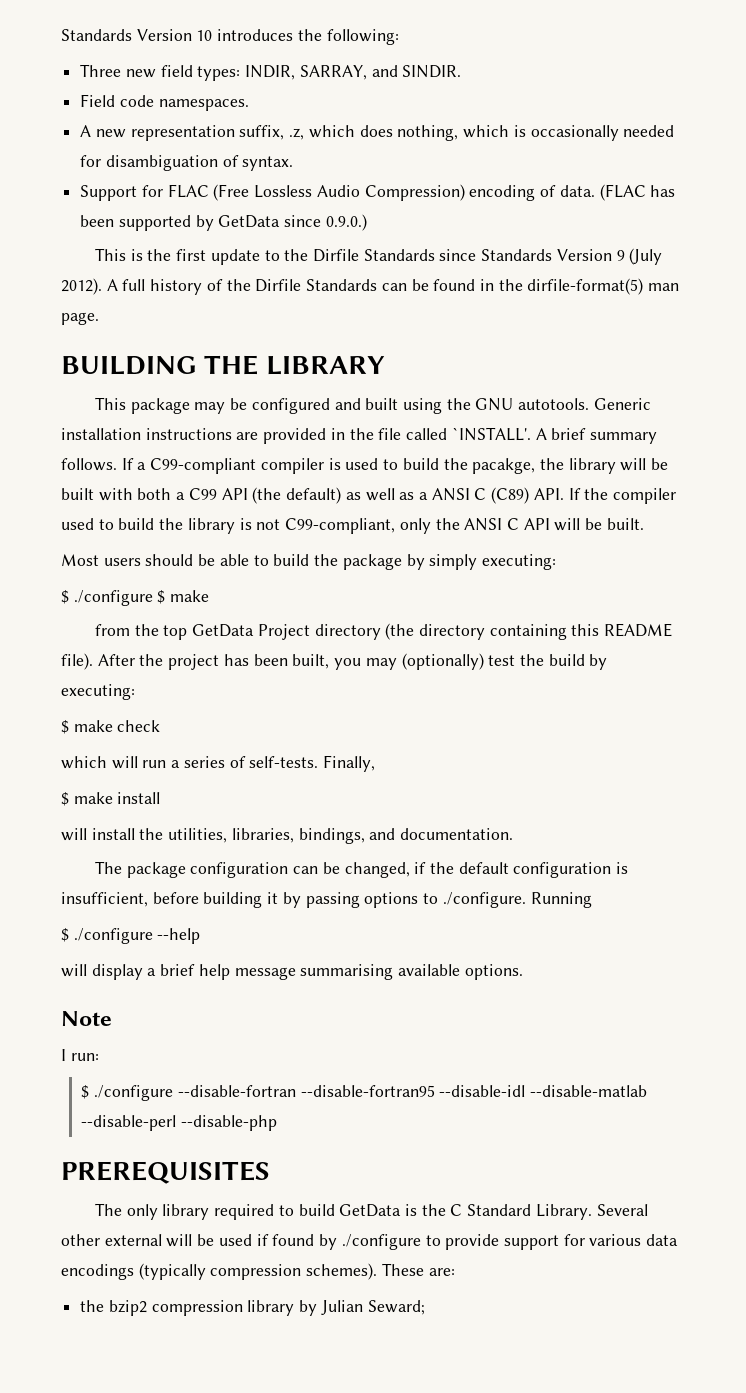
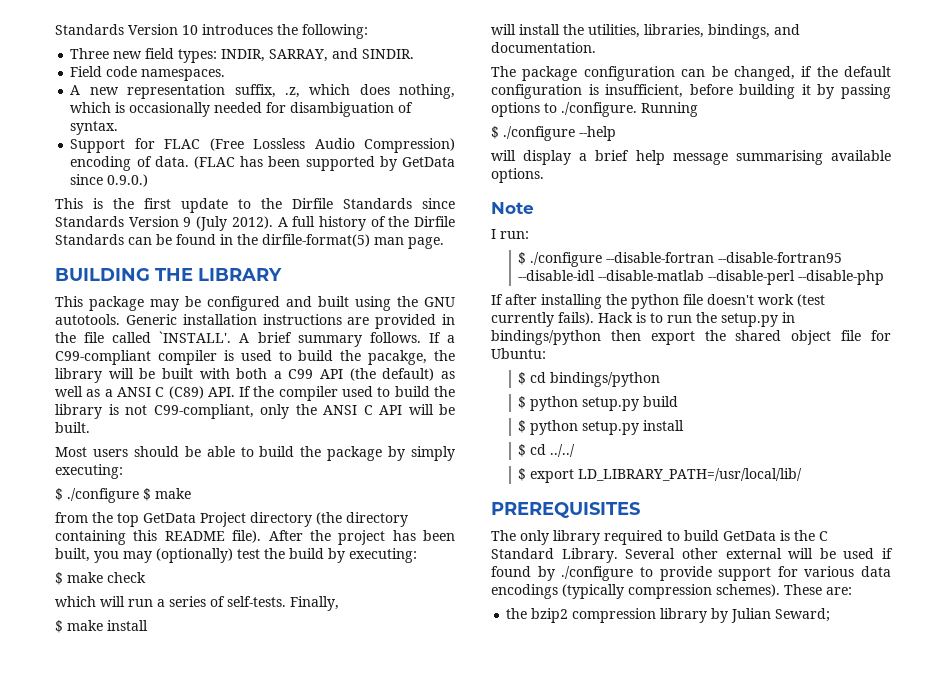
(278, 1123) none -> [491,294,825,309] [491,312,795,327] [491,330,891,345] [491,348,546,359] [518,372,661,387] [518,396,679,411] [518,420,685,435] [518,444,576,457] [518,468,803,483] // If after installing the python file doesn't work (test currently fails). Hack is to run the setup.py in bindings/python then export the shared object file for Ubuntu: // $ cd bindings/python // $ python setup.py build // $ python setup.py install // $ cd ../../ // $ export LD_LIBRARY_PATH=/usr/local/lib/

